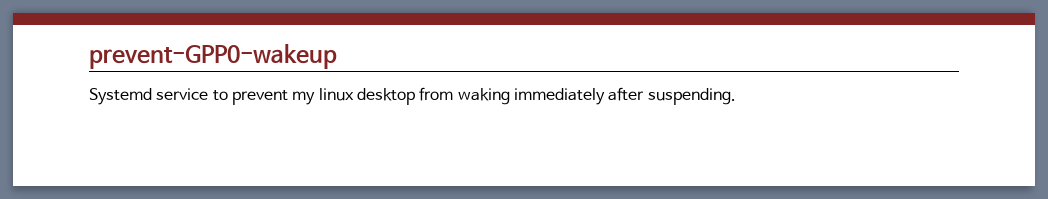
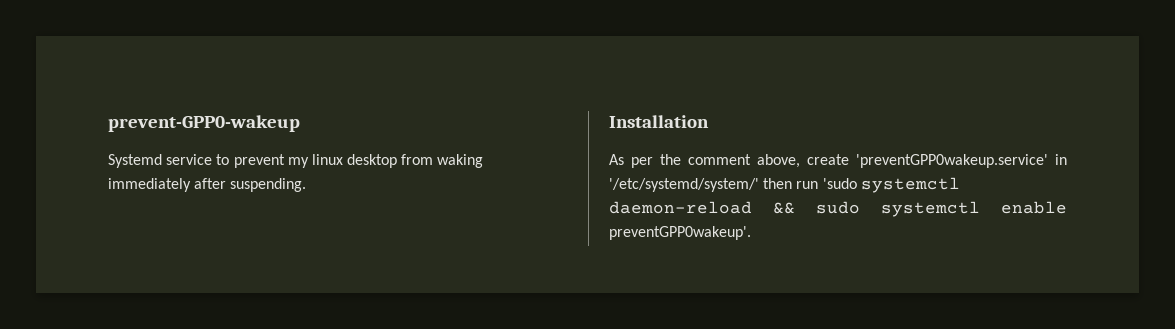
(736, 96) none -> [609,115,709,128] [609,154,1067,168] [609,177,960,193] [609,201,1067,217] [609,226,751,240] // Installation // As per the comment above, create 'preventGPP0wakeup.service' in '/etc/systemd/system/' then run 'sudo systemctl daemon-reload && sudo systemctl enable preventGPP0wakeup'.

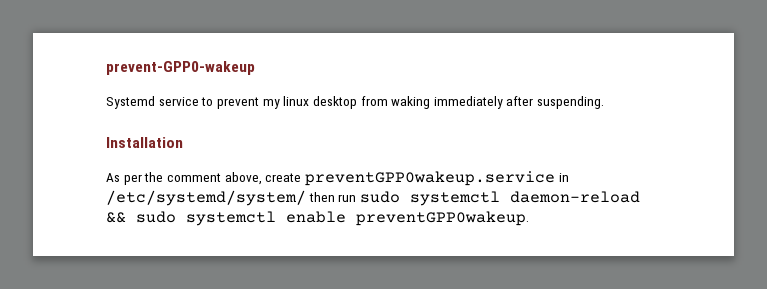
[856,154,1067,168] [609,178,759,192] 'preventGPP0wakeup.service' in '/etc/systemd/system/' -> [304,171,569,186] [106,190,306,206] preventGPP0wakeup.service in /etc/systemd/system/
[822,178,857,189] 'sudo -> [359,191,400,203] sudo
[609,226,751,240] preventGPP0wakeup'. -> [356,211,529,226] preventGPP0wakeup.

